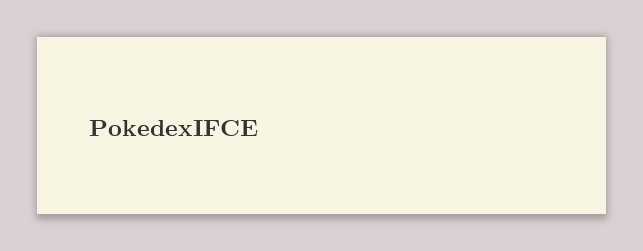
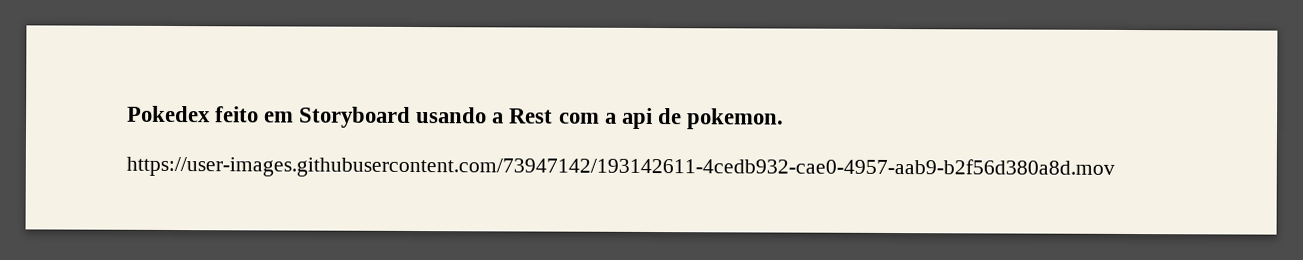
[89,120,258,136] PokedexIFCE -> [127,105,784,130] [126,155,1115,180] Pokedex feito em Storyboard usando a Rest com a api de pokemon. // https://user-images.githubusercontent.com/73947142/193142611-4cedb932-cae0-4957-aab9-b2f56d380a8d.mov

